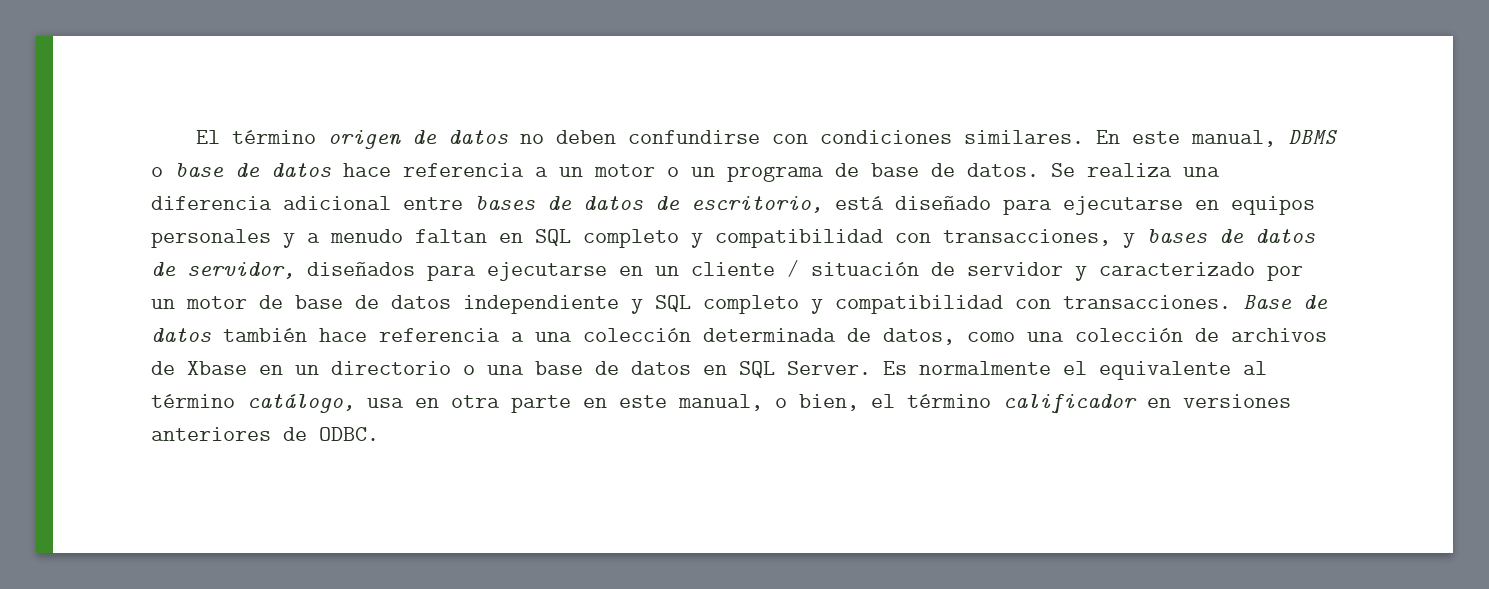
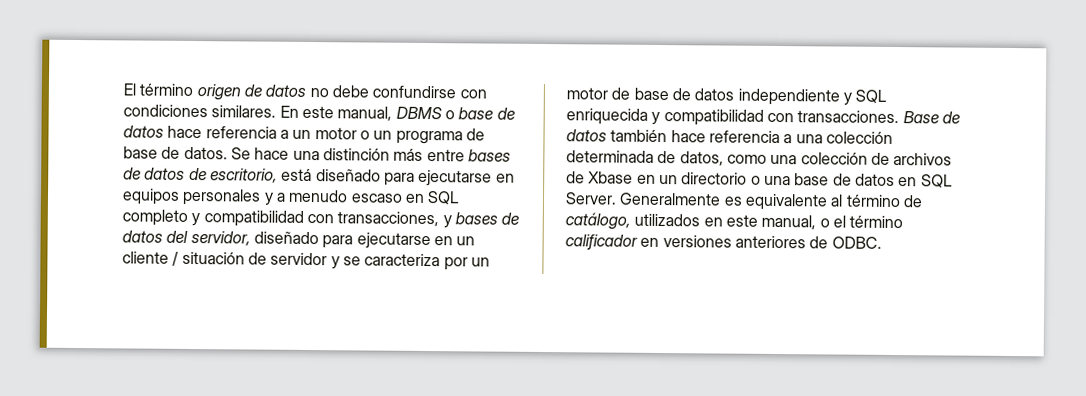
[556,130,617,144] deben -> [331,85,369,98] debe
[1087,163,1220,177] [151,196,391,210] realiza una diferencia adicional -> [254,147,424,161] hace una distinción más
[415,229,487,243] faltan -> [350,193,403,203] escaso
[151,262,415,279] de servidor, diseñados -> [166,230,319,246] del servidor, diseñado
[1099,262,1255,276] caracterizado -> [342,253,441,267] se caracteriza
[703,295,799,314] completo -> [566,108,648,125] enriquecida
[883,361,1267,380] [151,394,571,413] Es normalmente el equivalente al término catálogo, usa en otra parte -> [619,192,923,211] [565,212,701,230] Generalmente es equivalente al término de catálogo, utilizados
[799,394,859,411] bien, -> (830, 223) none

